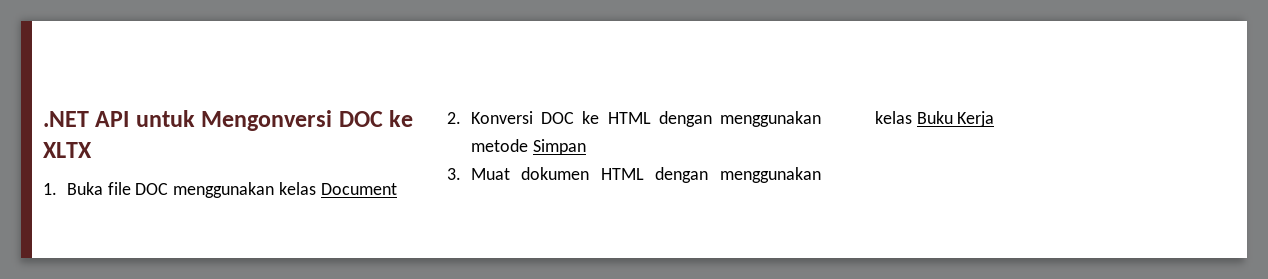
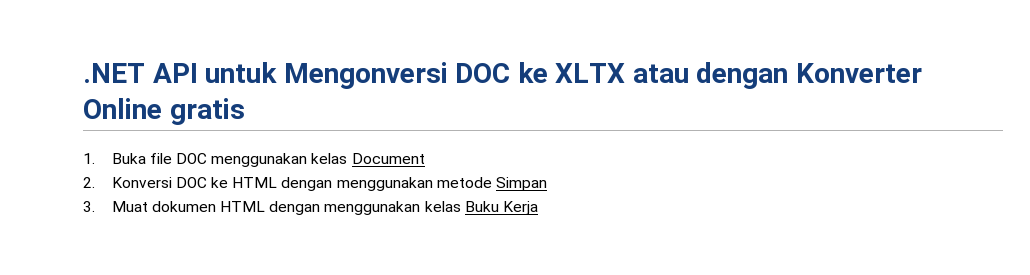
(92, 150) none -> [632,62,923,89] [83,98,245,125] atau dengan Konverter Online gratis

